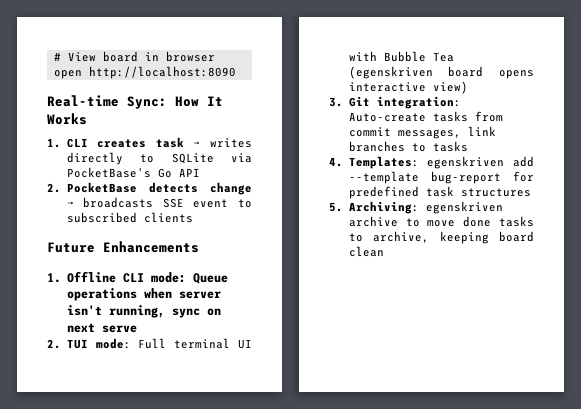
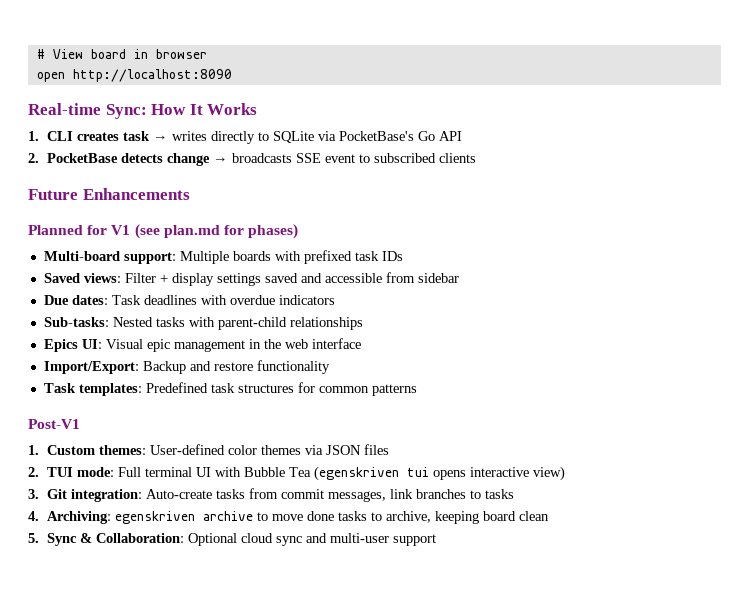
[47,271,228,284] [66,288,221,301] [66,305,221,318] [66,323,137,333] 1. Offline CLI mode: Queue operations when server isn't running, sync on next serve -> [28,224,299,239] [43,250,403,264] [43,272,459,286] [43,295,335,305] [43,317,363,330] [43,338,361,352] [43,360,330,374] [43,382,417,396] [28,419,80,429] [28,444,389,455] Planned for V1 (see plan.md for phases) // Multi-board support: Multiple boards with prefixed task IDs // Saved views: Filter + display settings saved and accessible from sidebar // Due dates: Task deadlines with overdue indicators // Sub-tasks: Nested tasks with parent-child relationships // Epics UI: Visual epic management in the web interface // Import/Export: Backup and restore functionality // Task templates: Predefined task structures for common patterns // Post-V1 // 1. Custom themes: User-defined color themes via JSON files
[448,66,484,77] board -> [406,467,429,477] tui
[348,156,534,169] [348,171,534,184] [348,186,531,199] [329,202,343,212] Templates: egenskriven add --template bug-report for predefined task structures // 5. -> (39, 516) none
(384, 251) none -> [28,533,436,546] // 5. Sync & Collaboration: Optional cloud sync and multi-user support

